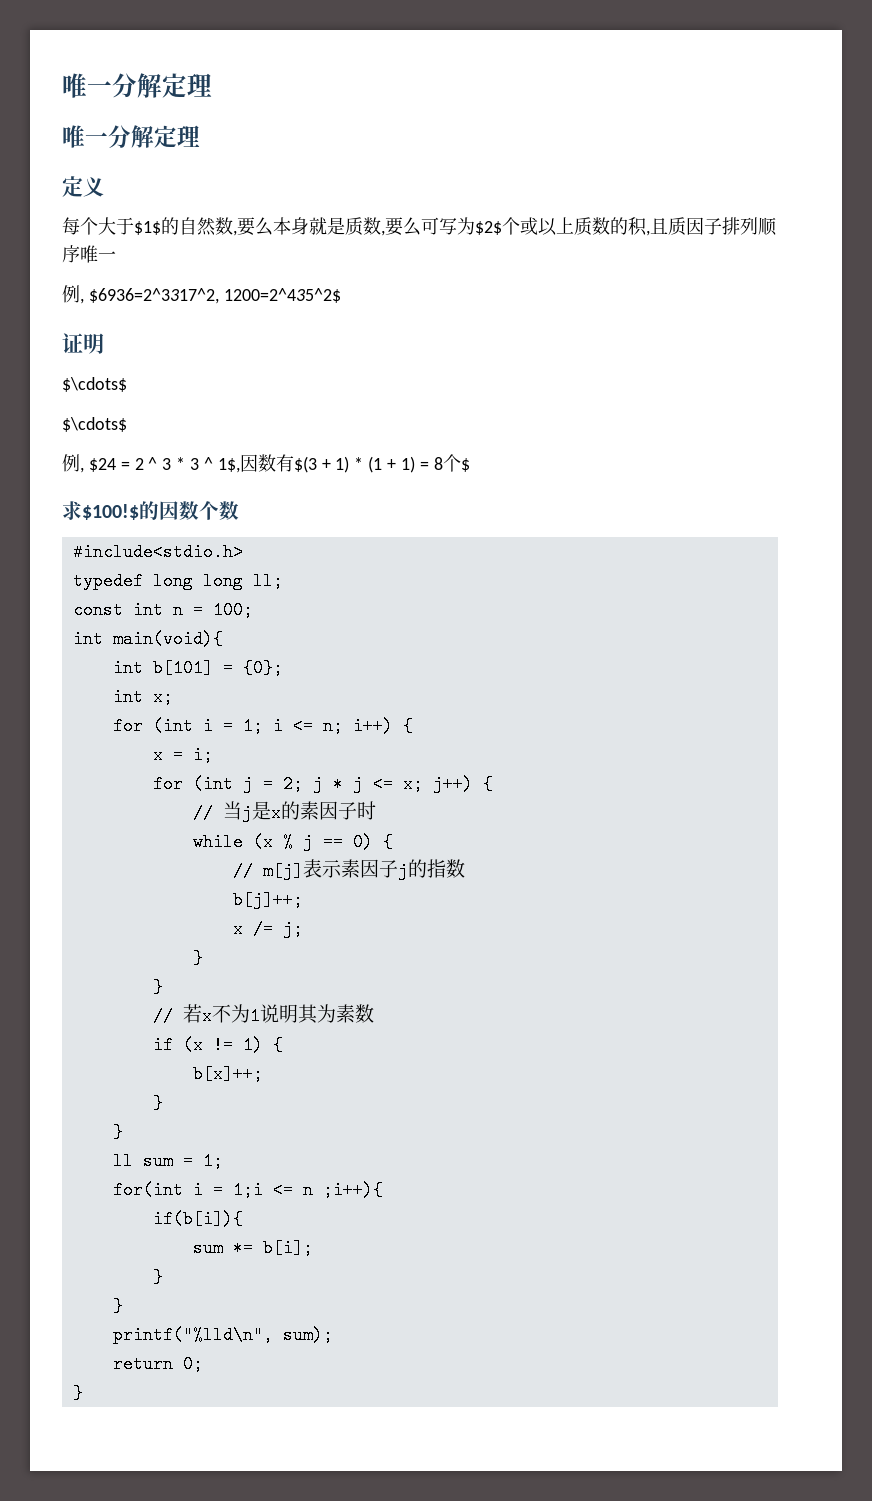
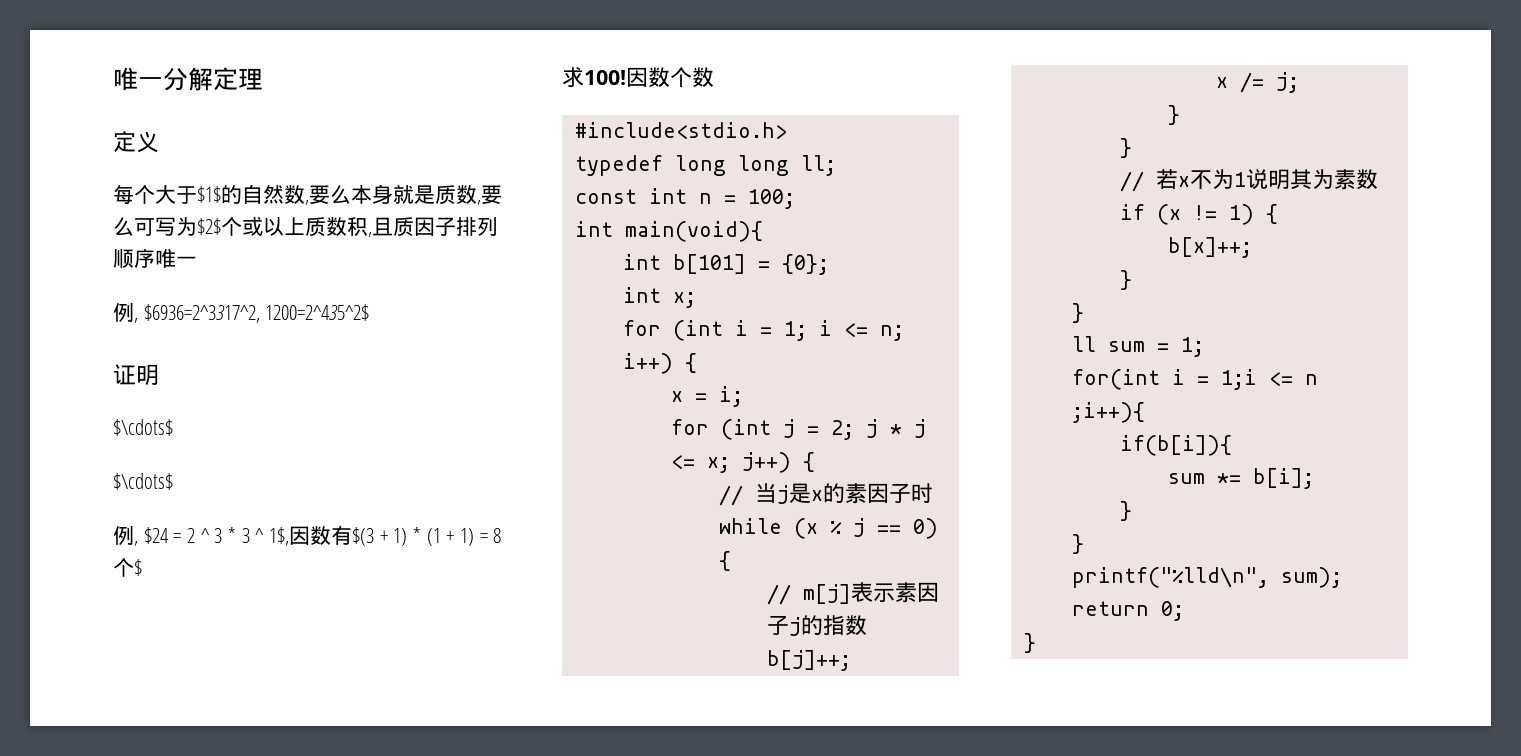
[62,73,212,98] [62,125,200,148] 唯一分解定理 // 唯一分解定理 -> [113,67,263,91] 唯一分解定理
[610,217,628,235] 的 -> (347, 226) none
[82,501,159,520] $100!$的 -> [584,70,626,85] 100!

